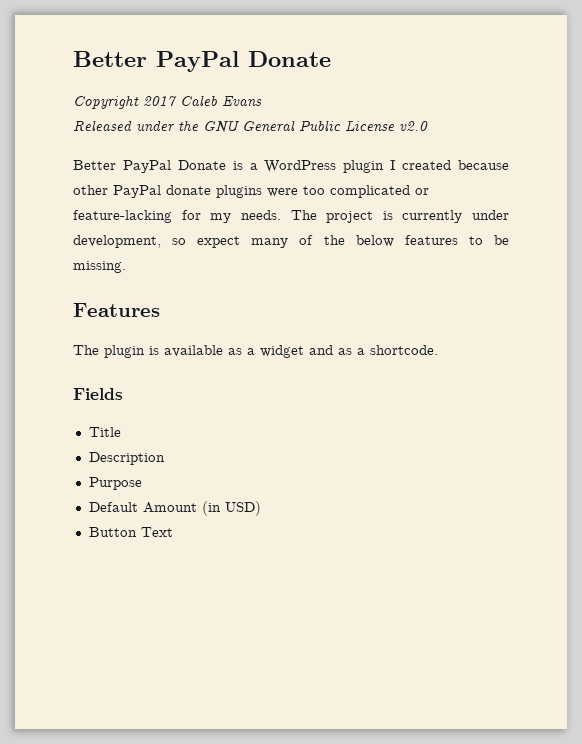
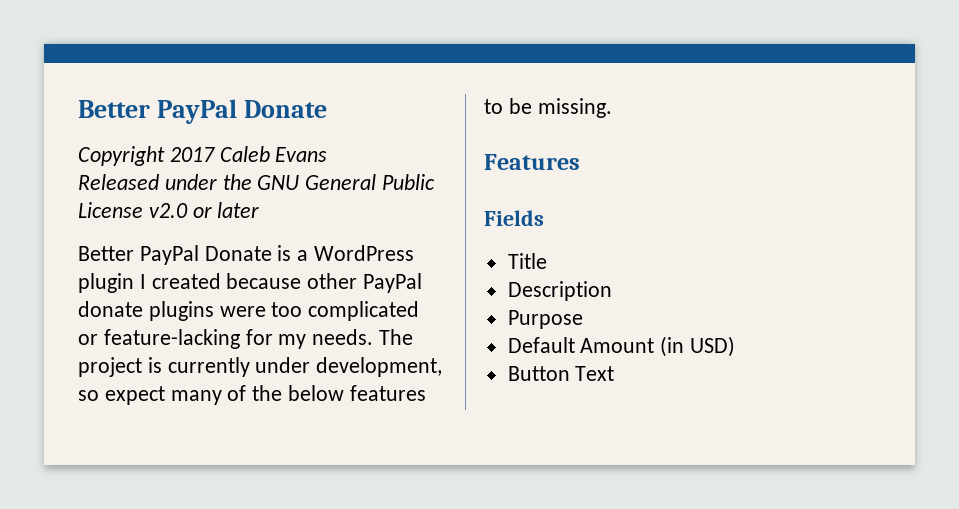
(428, 126) none -> [192,202,260,218] or later
[73,345,438,358] // The plugin is available as a widget and as a shortcode. -> (580, 162) none

